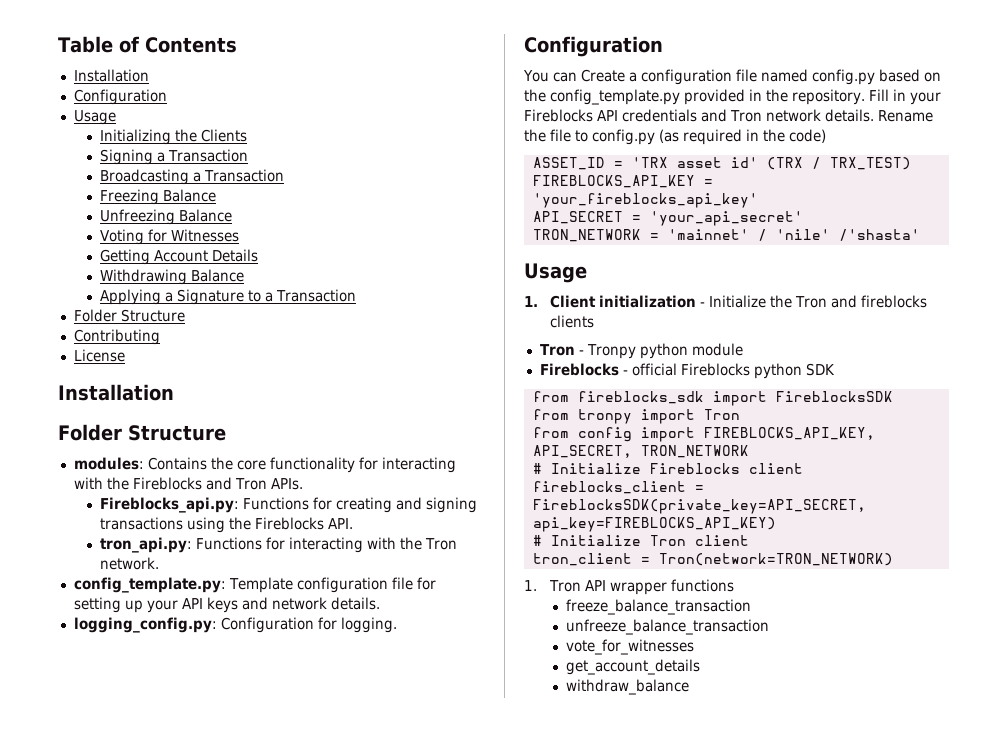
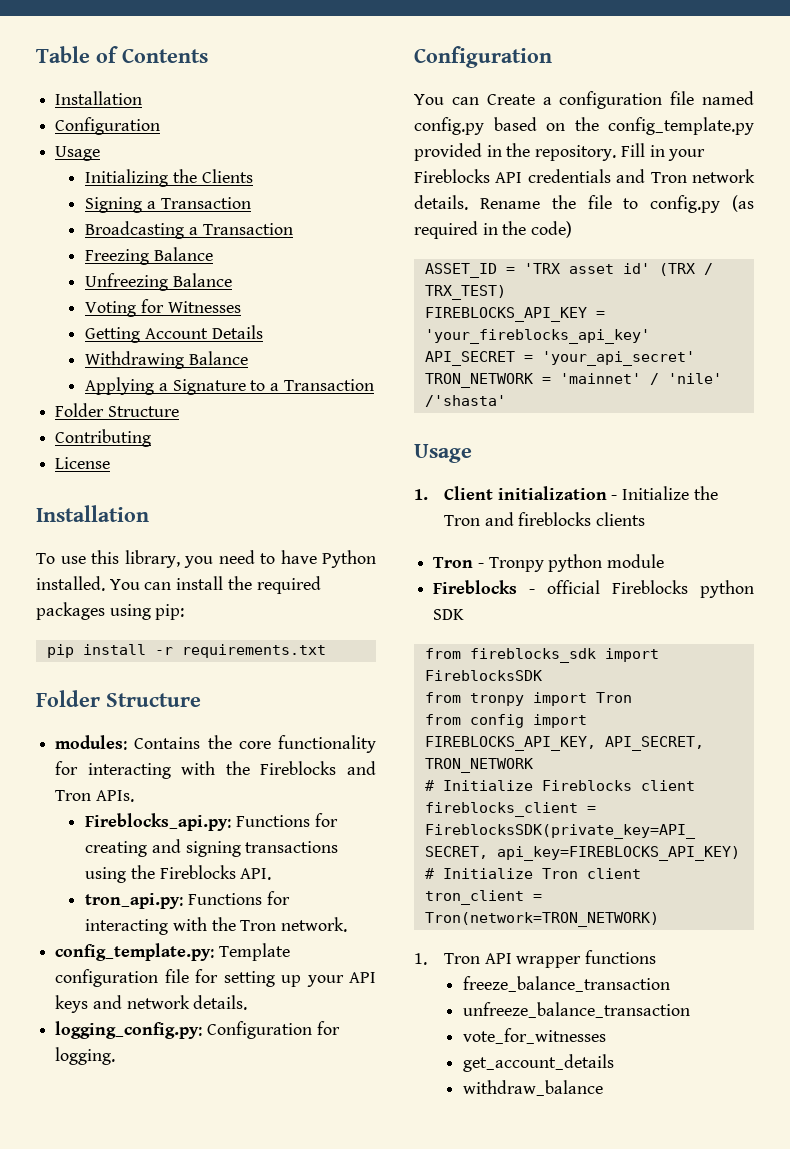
(174, 392) none -> [36,550,376,568] [36,576,321,594] [36,602,185,620] [46,644,326,658] // To use this library, you need to have Python installed. You can install the required packages using pip: // pip install -r requirements.txt

